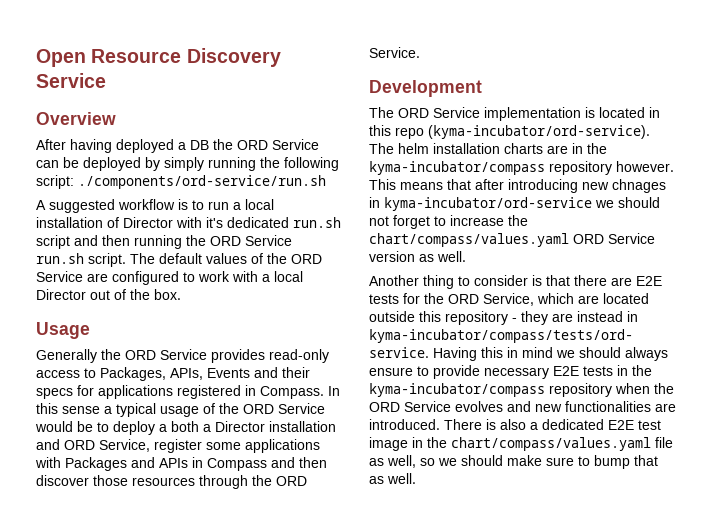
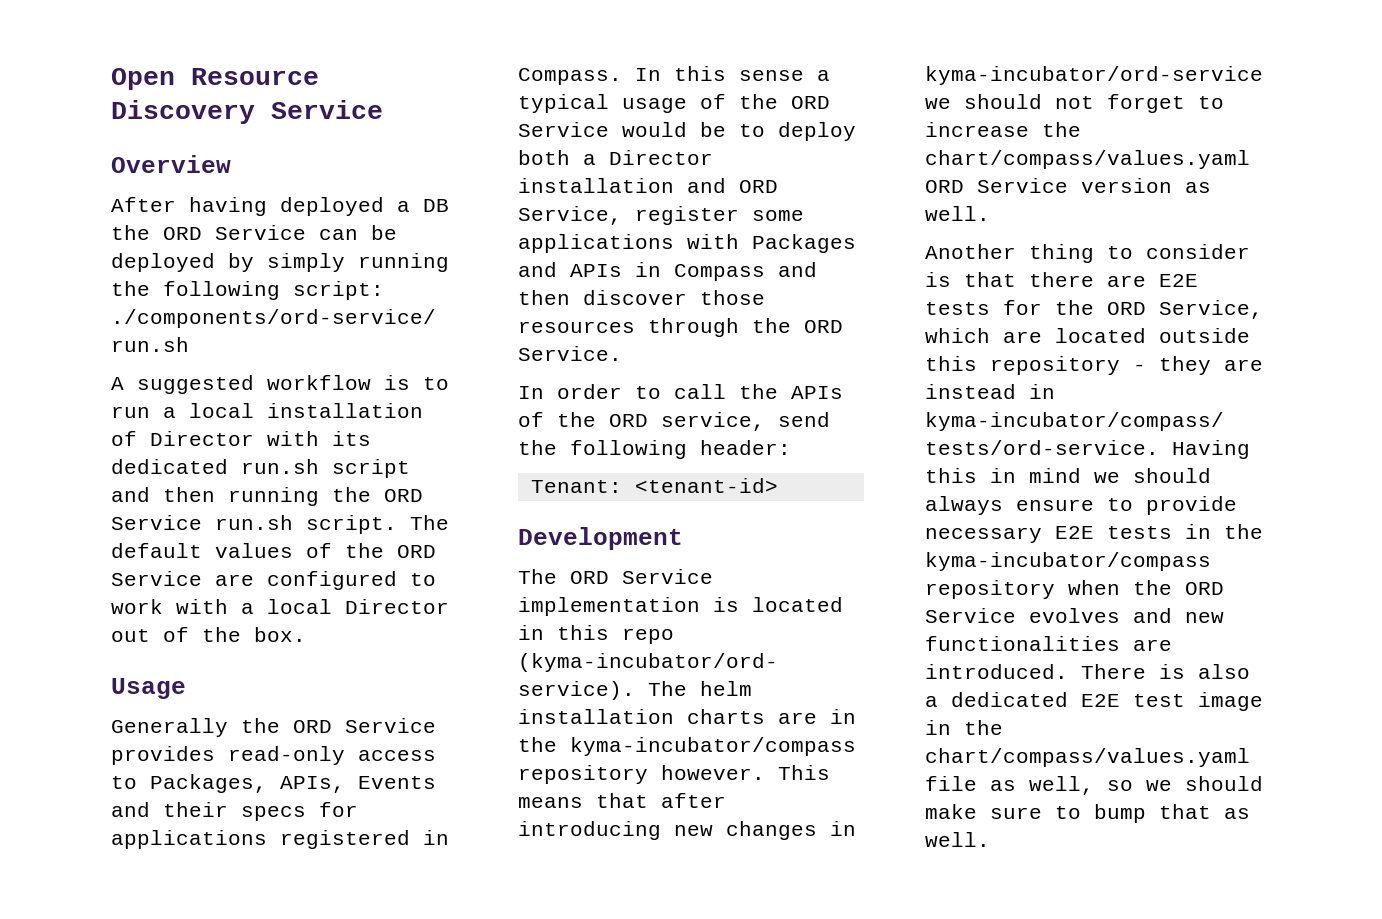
[206,217,223,228] it's -> [332,431,371,446] its
[159,424,167,432] a -> (856, 131) none
(420, 52) none -> [518,384,843,399] [518,412,830,431] [518,440,791,459] [530,478,778,493] // In order to call the APIs of the ORD service, send the following header: // Tenant: <tenant-id>
[612,179,666,193] chnages -> [726,821,817,840] changes

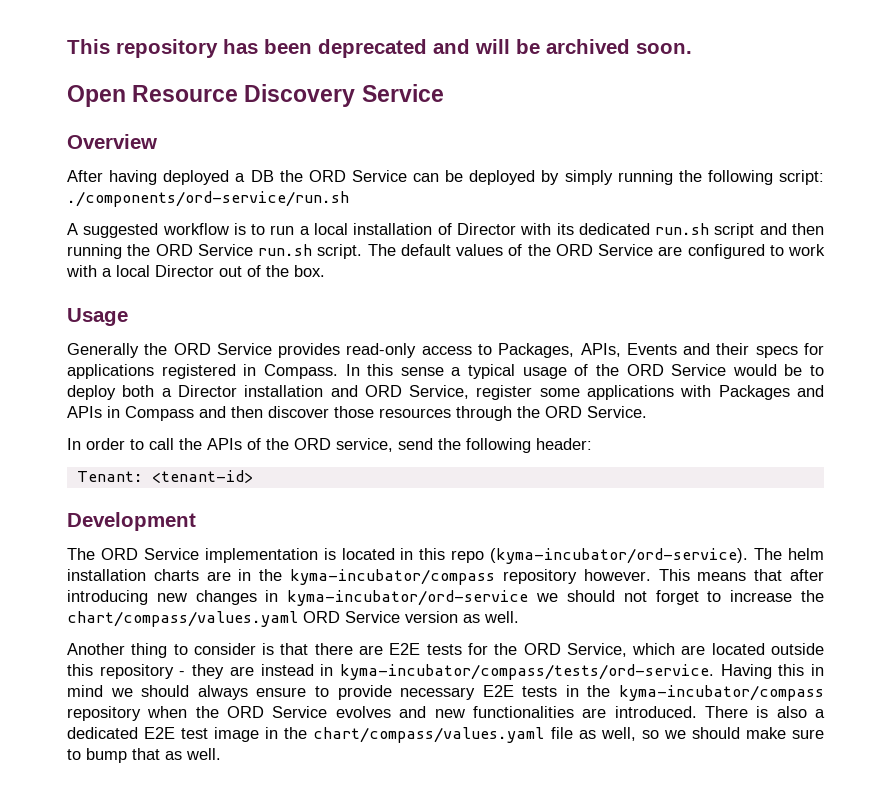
(111, 79) none -> [67,39,692,58] This repository has been deprecated and will be archived soon. //

